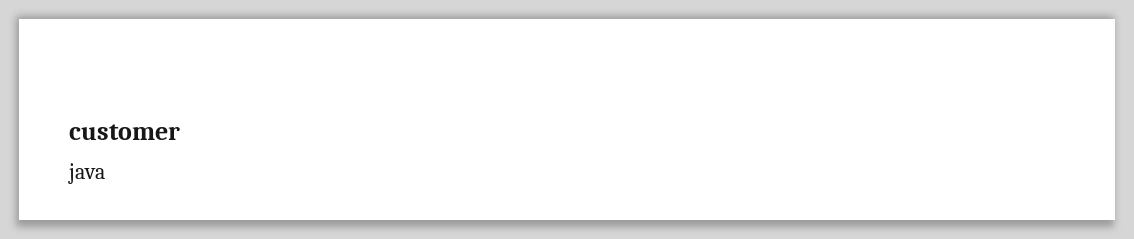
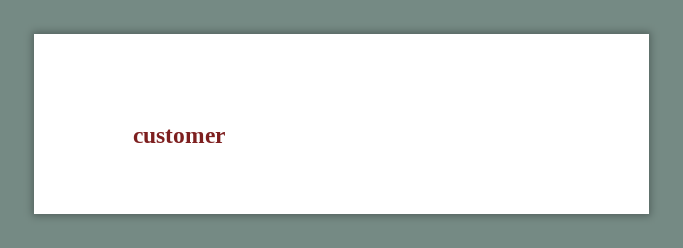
[68,163,105,184] // java -> (225, 136) none

